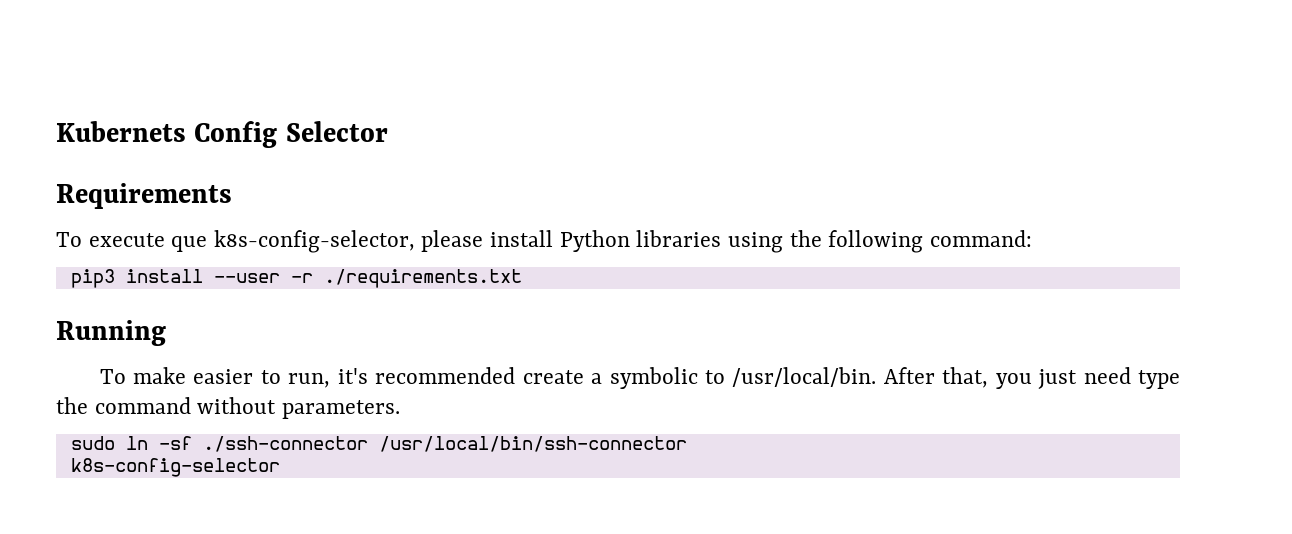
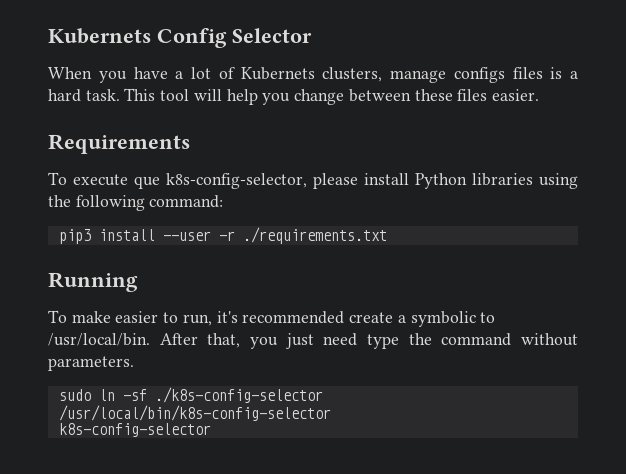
(388, 131) none -> [48,67,578,83] [48,88,539,105] // When you have a lot of Kubernets clusters, manage configs files is a hard task. This tool will help you change between these files easier.
[202,436,687,452] ./ssh-connector /usr/local/bin/ssh-connector -> [154,387,323,403] [58,405,331,421] ./k8s-config-selector /usr/local/bin/k8s-config-selector

